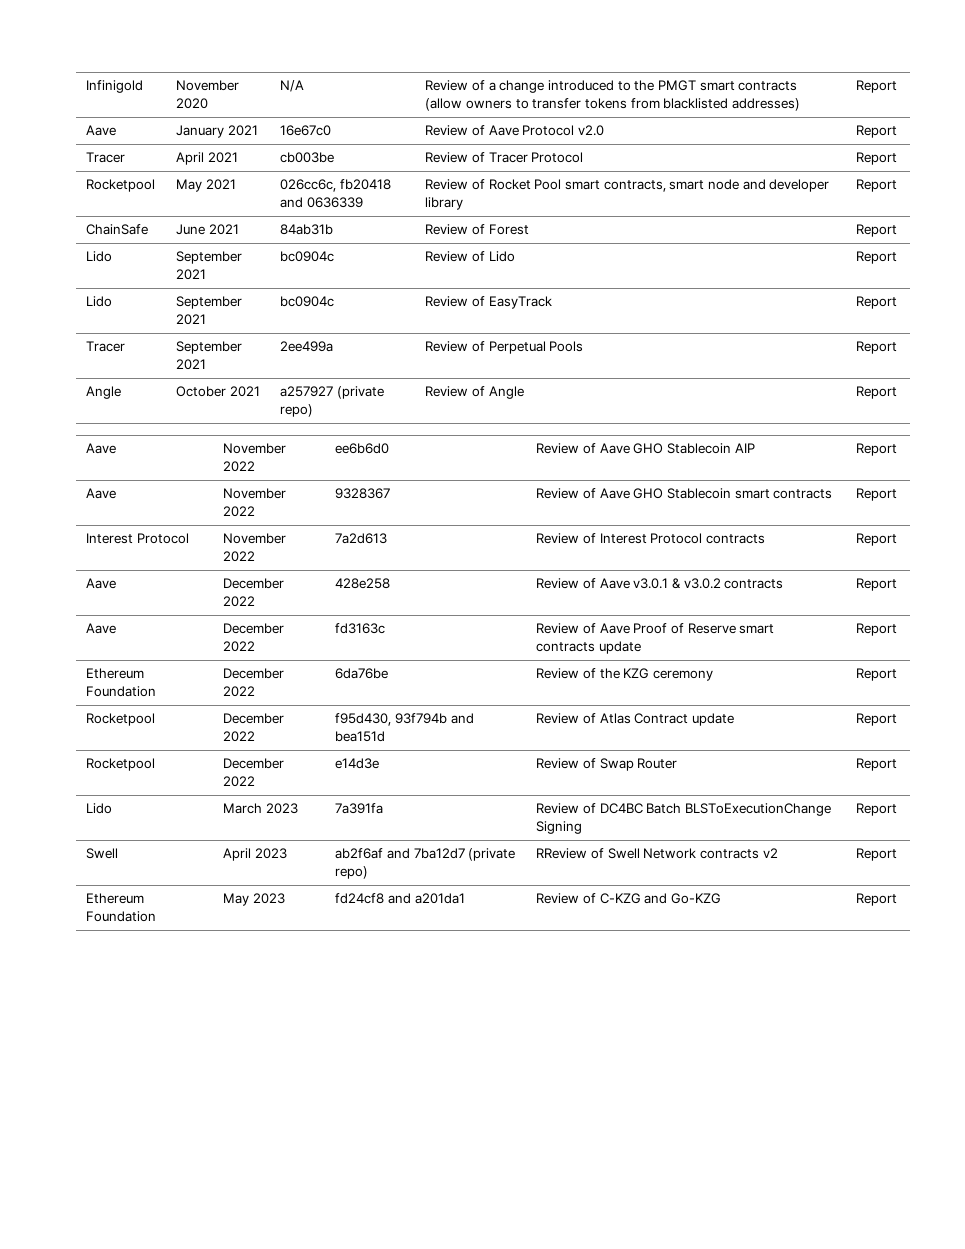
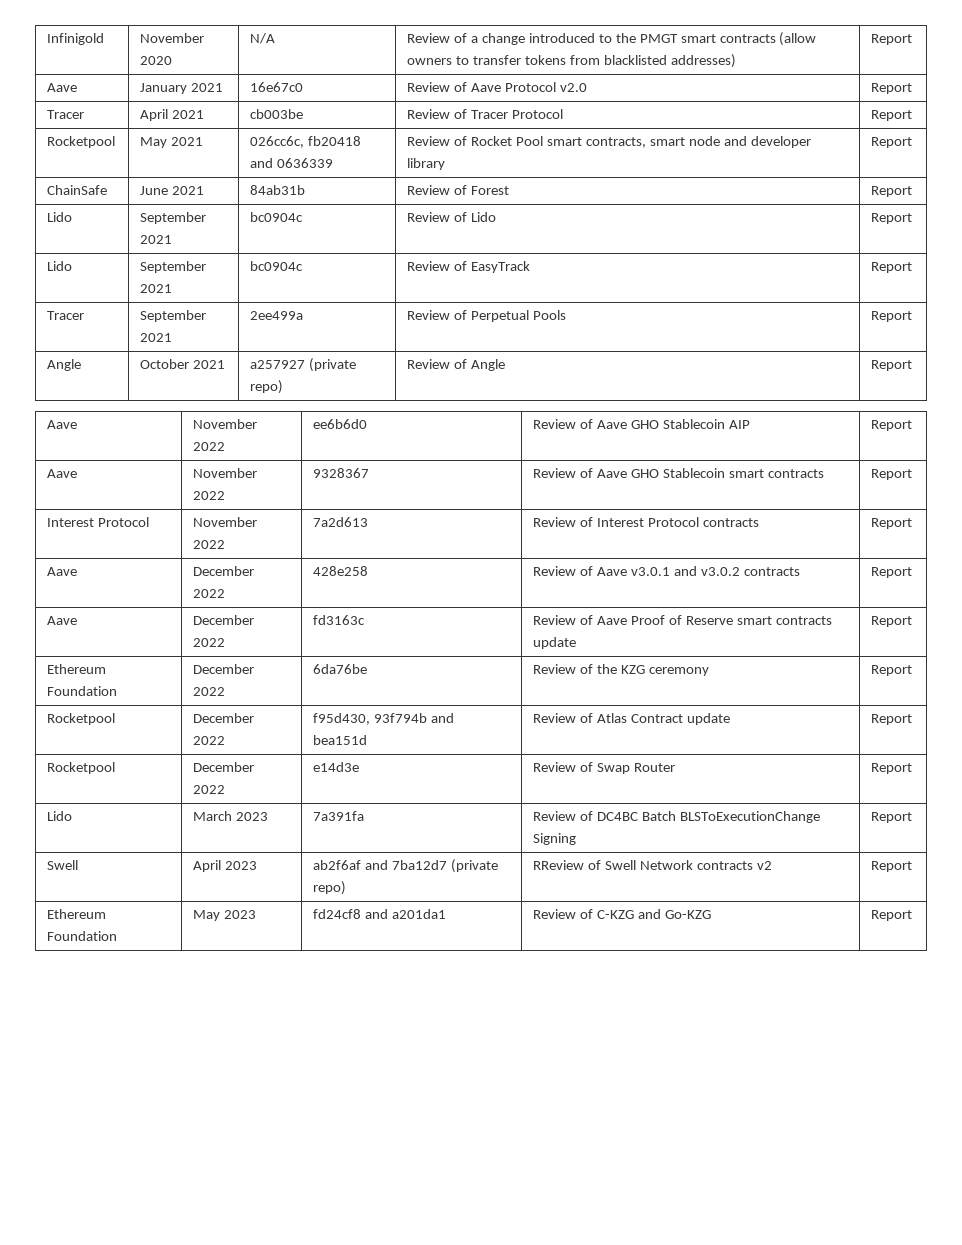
[672,578,682,589] & -> [673,566,697,576] and

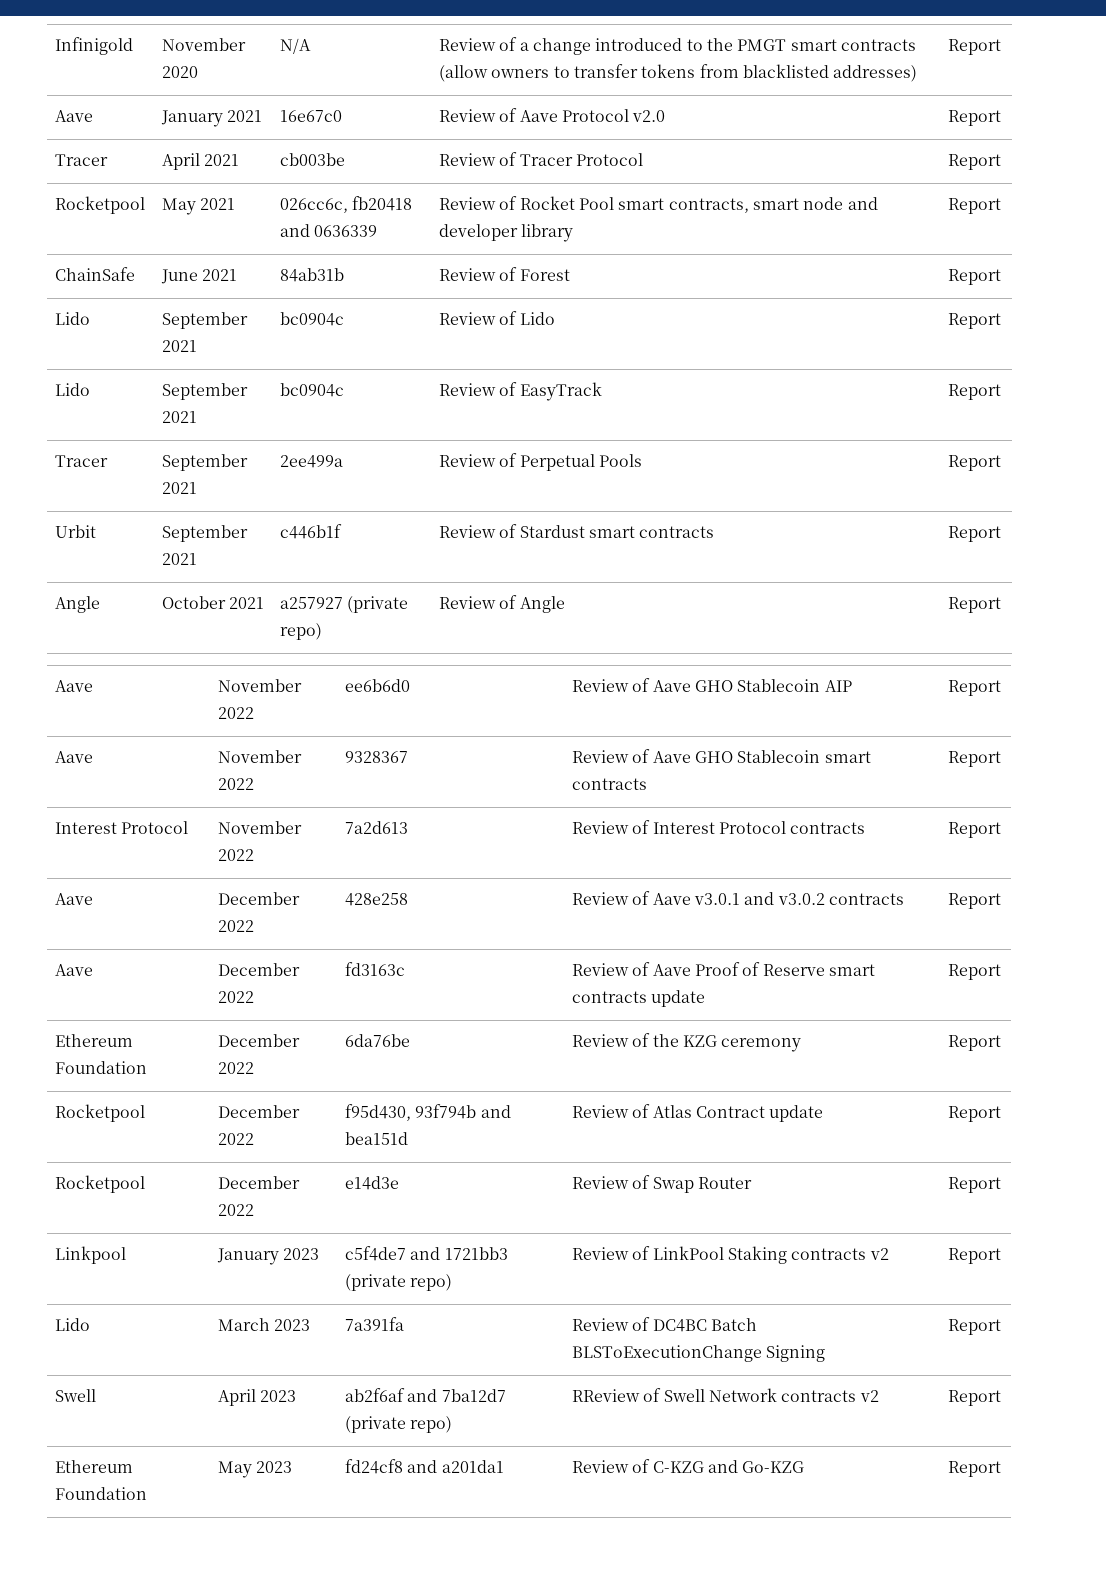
(913, 316) none -> [55,525,97,538] [162,525,249,542] [162,553,198,565] [280,524,343,539] [439,524,715,538] [948,526,1002,542] // Urbit | September 2021 | c446b1f | Review of Stardust smart contracts | Report
(913, 768) none -> [55,1246,127,1264] [217,1248,320,1265] [345,1246,508,1261] [345,1274,453,1291] [572,1246,889,1264] [948,1248,1002,1264] // Linkpool | January 2023 | c5f4de7 and 1721bb3 (private repo) | Review of LinkPool Staking contracts v2 | Report

